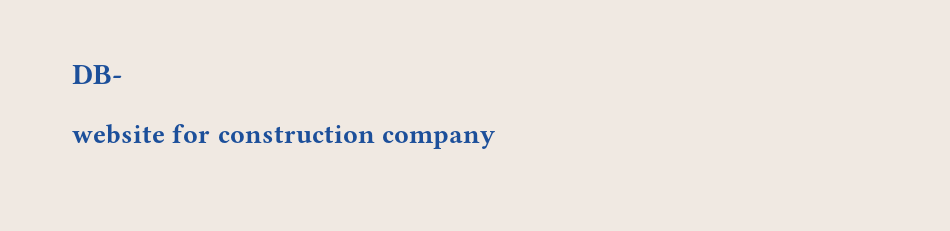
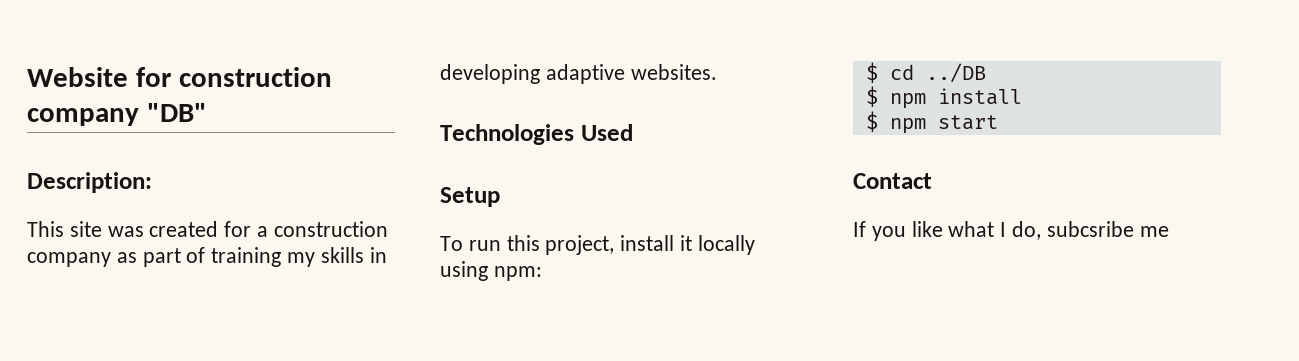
[72,64,122,84] [72,124,165,144] DB- // website -> [27,67,128,87] Website
(495, 140) none -> [146,103,207,122] [27,172,152,193] [27,221,388,237] [27,247,387,267] [440,64,717,84] [440,124,633,145] [440,187,500,207] [440,235,755,255] [440,261,542,281] [865,62,986,83] [865,86,1022,109] [865,111,998,134] [853,173,932,189] [853,221,1169,241] "DB" // Description: // This site was created for a construction company as part of training my skills in developing adaptive websites. // Technologies Used // Setup // To run this project, install it locally using npm: // $ cd ../DB // $ npm install // $ npm start // Contact // If you like what I do, subcsribe me

